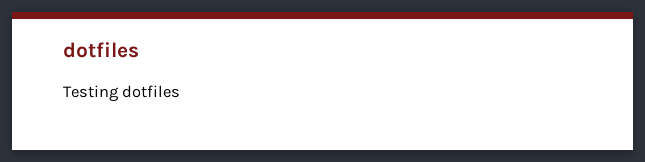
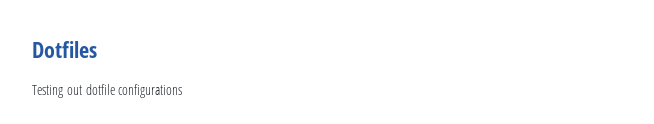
[63,42,139,58] dotfiles -> [32,41,97,58] Dotfiles
[122,85,181,98] dotfiles -> [66,84,183,98] out dotfile configurations

